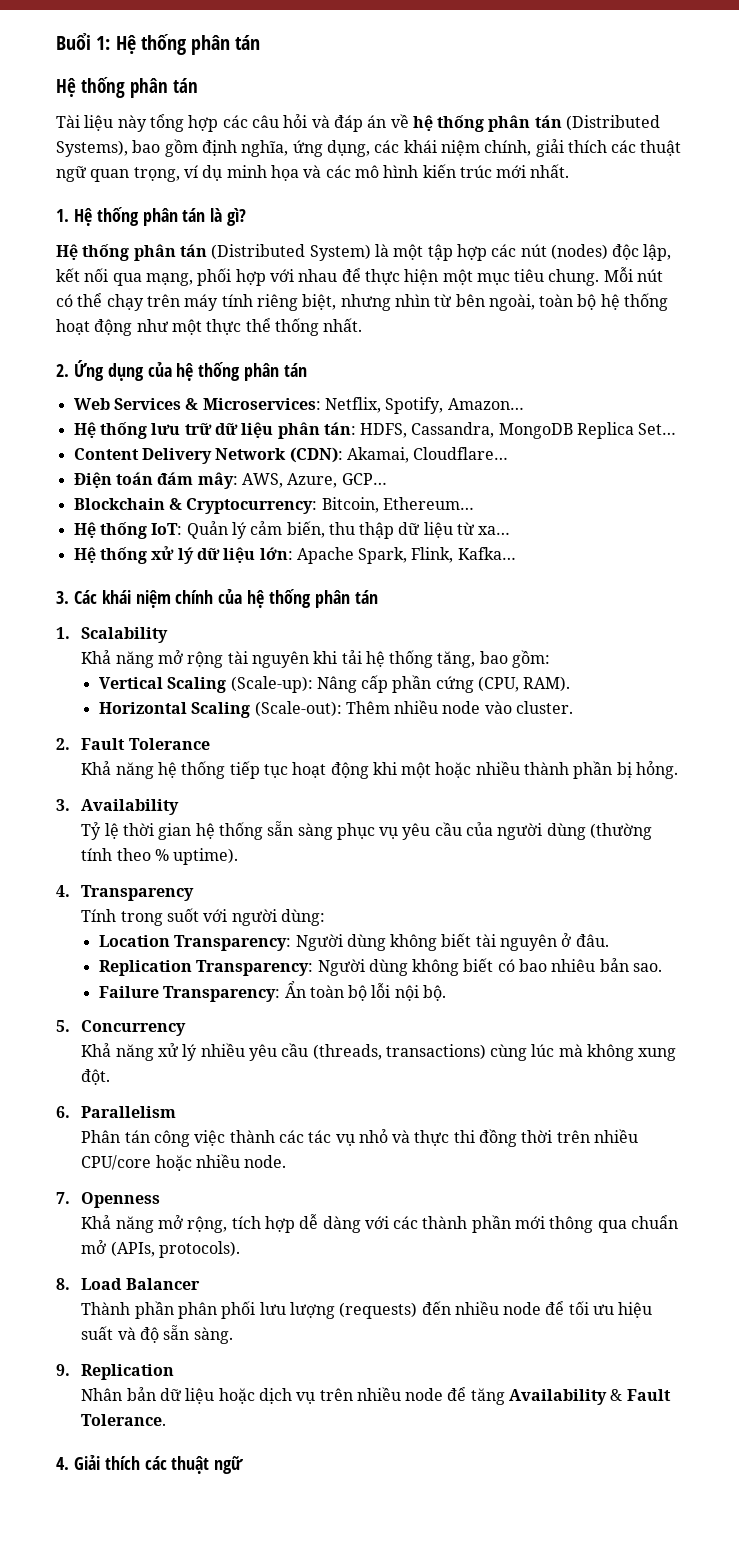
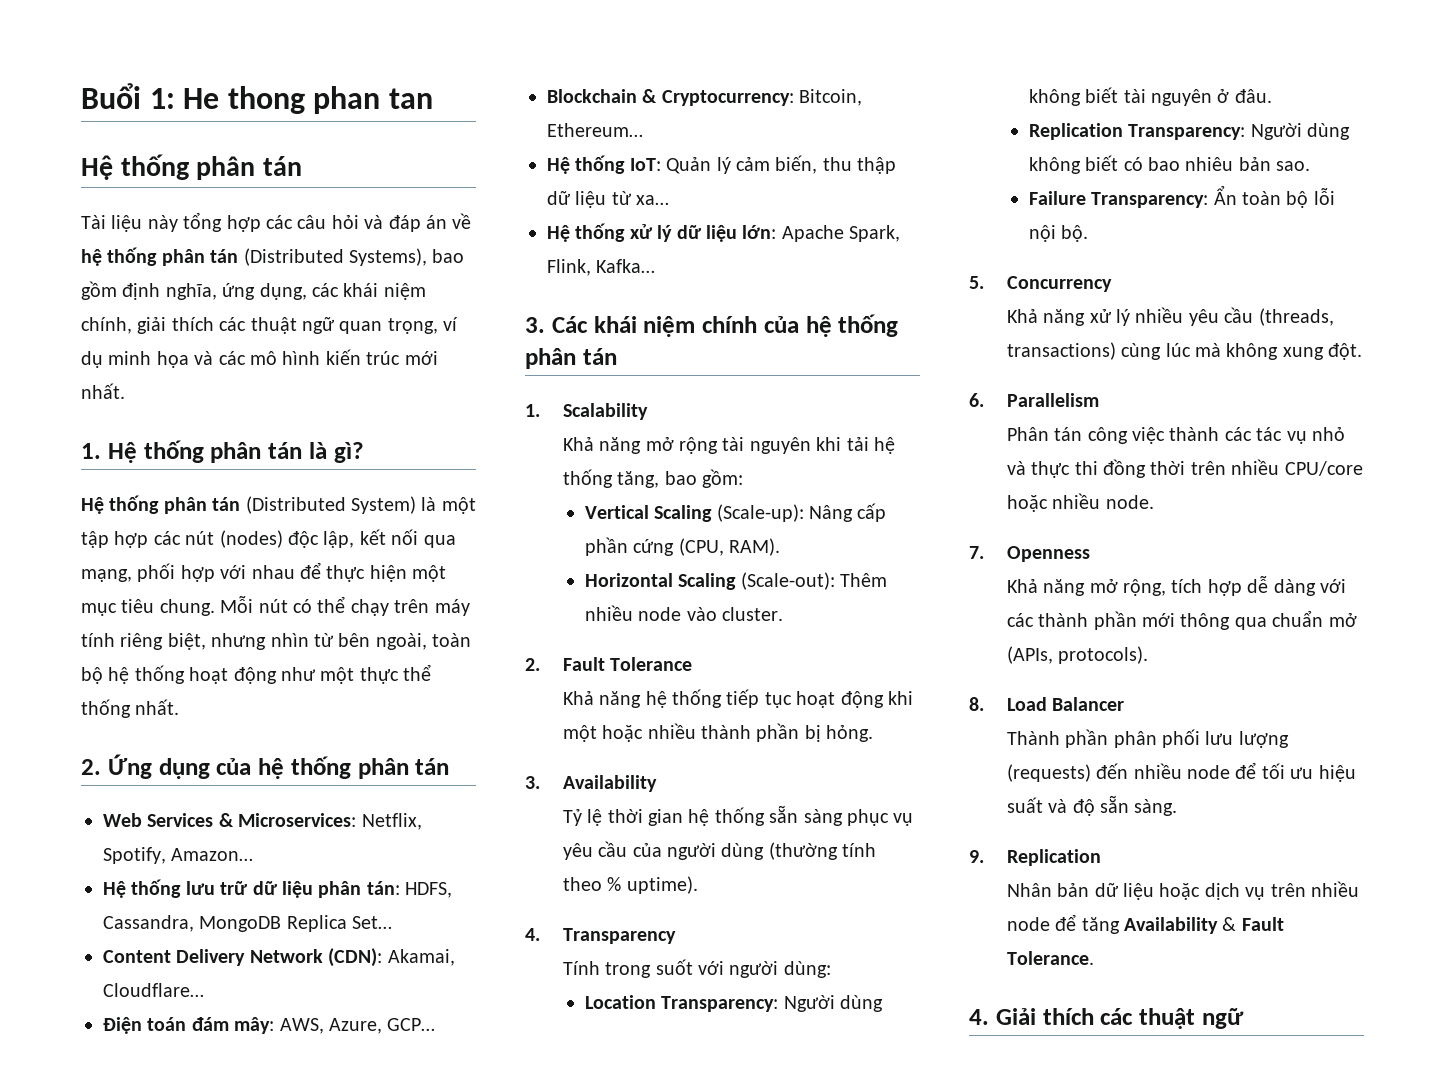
[115,34,261,55] Hệ thống phân tán -> [183,86,433,114] He thong phan tan

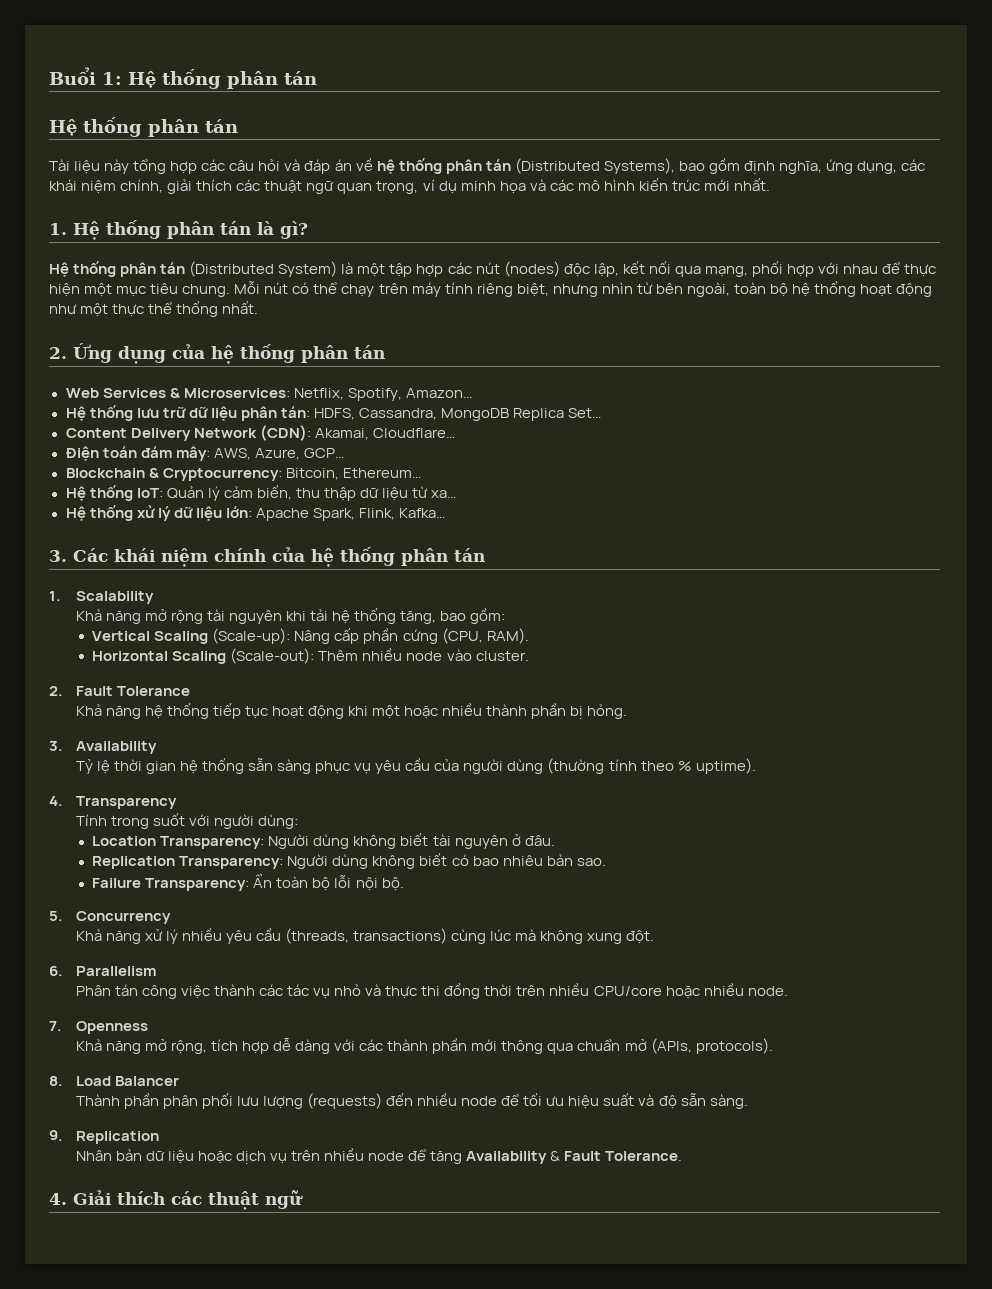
[183,86,433,114] He thong phan tan -> [128,69,317,89] Hệ thống phân tán

